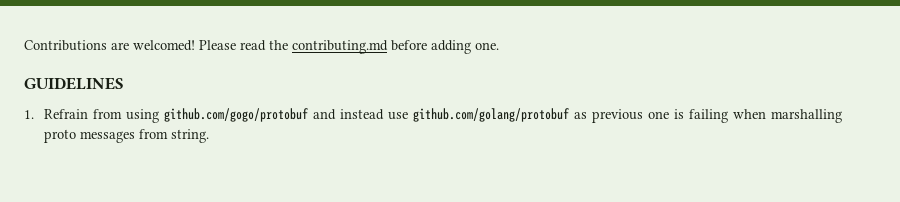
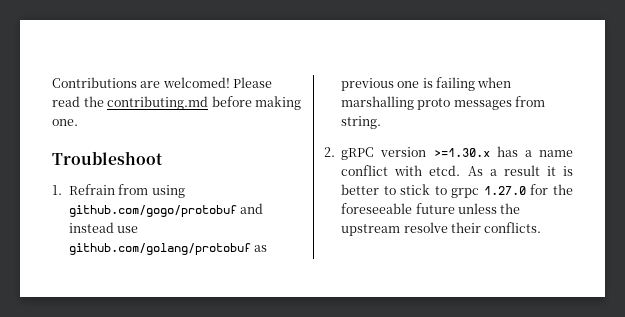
[431,40,471,54] adding -> [255,96,301,110] making
[24,77,124,90] GUIDELINES -> [52,151,163,165] Troubleshoot
(210, 136) none -> [324,146,573,160] [341,165,573,176] [341,184,573,198] [341,203,521,214] [341,222,542,236] // 2. gRPC version >=1.30.x has a name conflict with etcd. As a result it is better to stick to grpc 1.27.0 for the foreseeable future unless the upstream resolve their conflicts.

